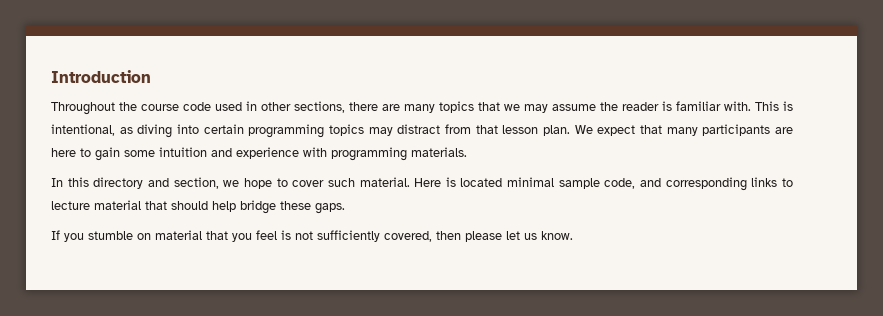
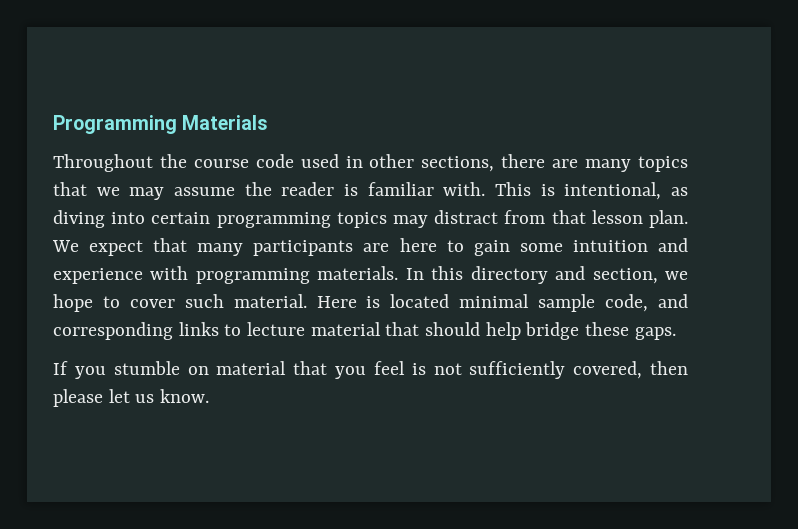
[51,70,151,83] Introduction -> [53,115,268,134] Programming Materials
(467, 152) // -> (399, 273) none

